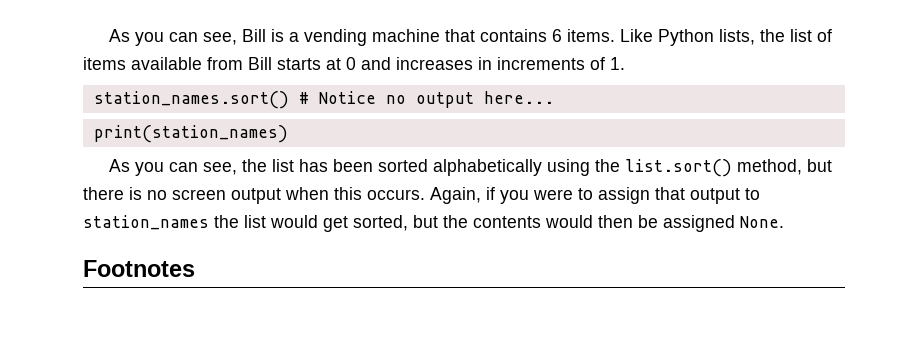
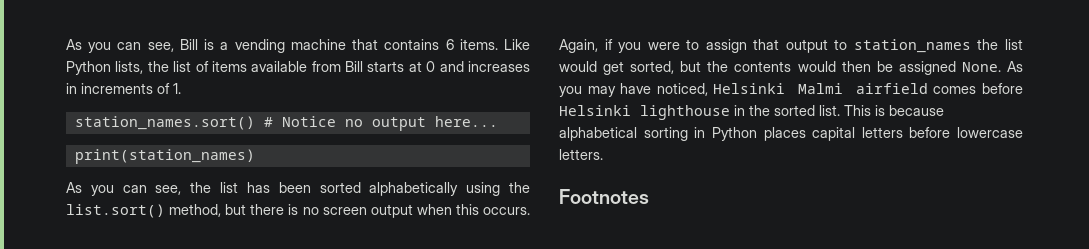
(784, 222) none -> [1006,61,1023,72] [559,83,1023,97] [559,105,944,120] [559,127,1023,141] [559,149,603,160] As you may have noticed, Helsinki Malmi airfield comes before Helsinki lighthouse in the sorted list. This is because alphabetical sorting in Python places capital letters before lowercase letters.

